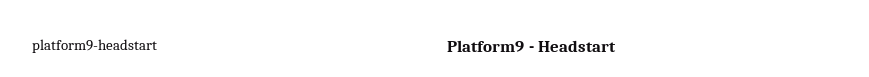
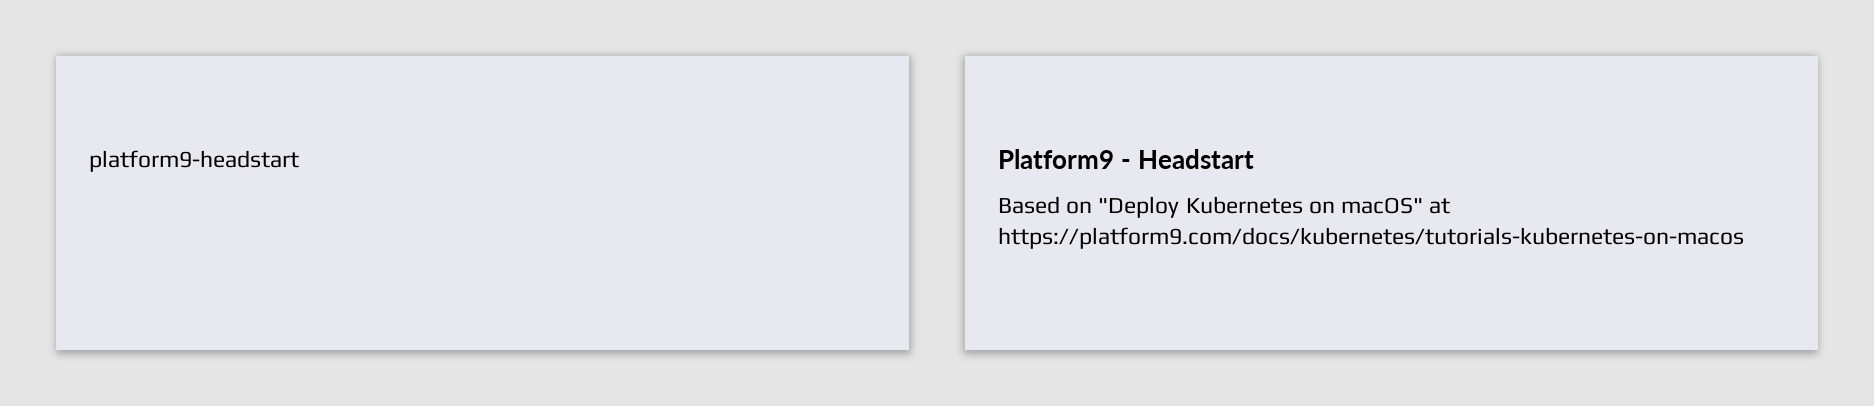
(617, 46) none -> [998,196,1451,218] [998,227,1744,249] // Based on "Deploy Kubernetes on macOS" at https://platform9.com/docs/kubernetes/tutorials-kubernetes-on-macos

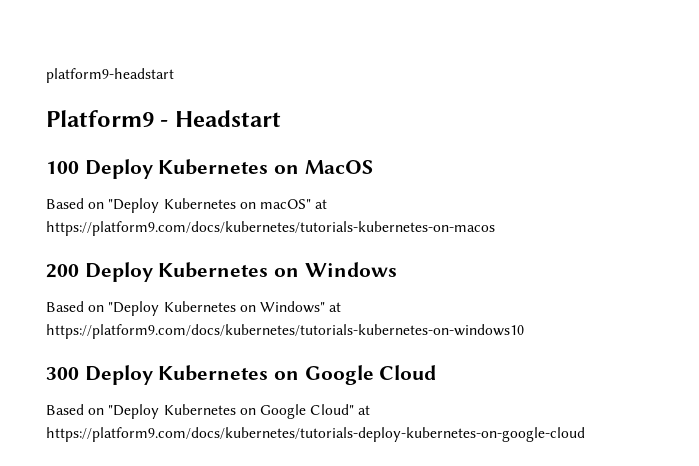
(1255, 159) none -> [46,159,373,179] // 100 Deploy Kubernetes on MacOS
(1744, 238) none -> [46,262,397,282] [46,301,342,316] [46,324,524,339] [46,365,437,385] [46,404,371,419] [46,427,585,442] // 200 Deploy Kubernetes on Windows // Based on "Deploy Kubernetes on Windows" at https://platform9.com/docs/kubernetes/tutorials-kubernetes-on-windows10 // 300 Deploy Kubernetes on Google Cloud // Based on "Deploy Kubernetes on Google Cloud" at https://platform9.com/docs/kubernetes/tutorials-deploy-kubernetes-on-google-cloud

